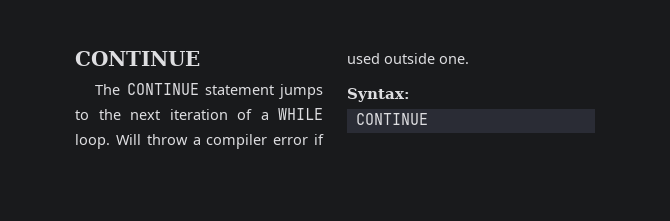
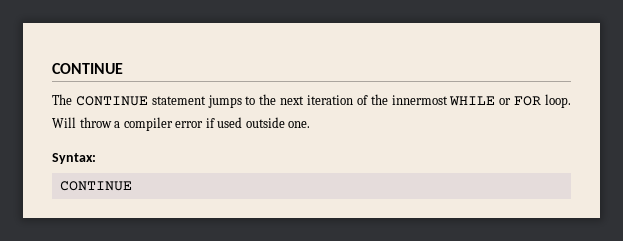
[260,108,323,120] a WHILE -> [370,94,542,106] the innermost WHILE or FOR

